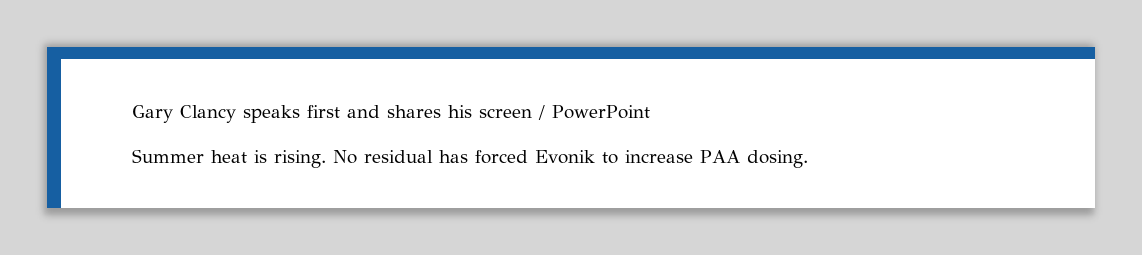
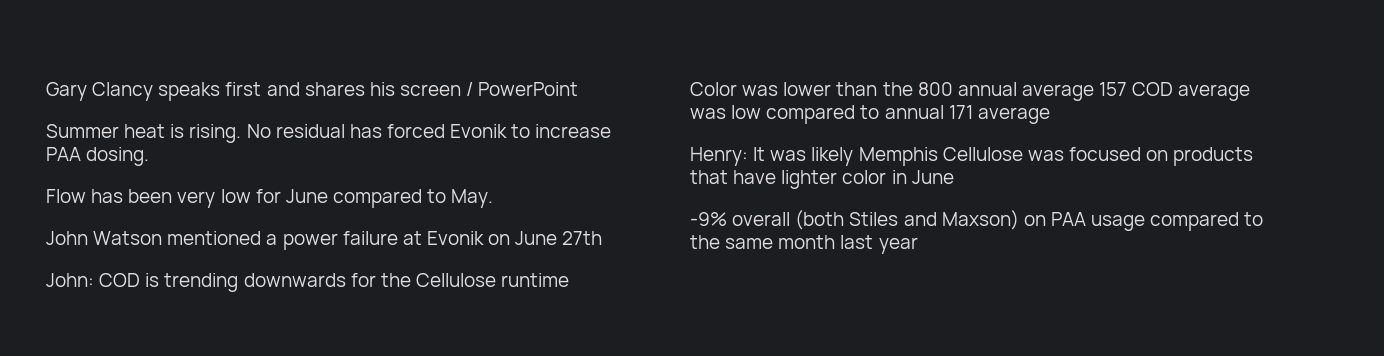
(808, 159) none -> [46,189,494,208] [46,231,603,250] [46,273,570,292] [690,82,1251,101] [690,105,1050,124] [690,147,1254,166] [690,170,954,189] [690,210,1264,231] [690,235,918,254] // Flow has been very low for June compared to May. // John Watson mentioned a power failure at Evonik on June 27th // John: COD is trending downwards for the Cellulose runtime // Color was lower than the 800 annual average 157 COD average was low compared to annual 171 average // Henry: It was likely Memphis Cellulose was focused on products that have lighter color in June // -9% overall (both Stiles and Maxson) on PAA usage compared to the same month last year

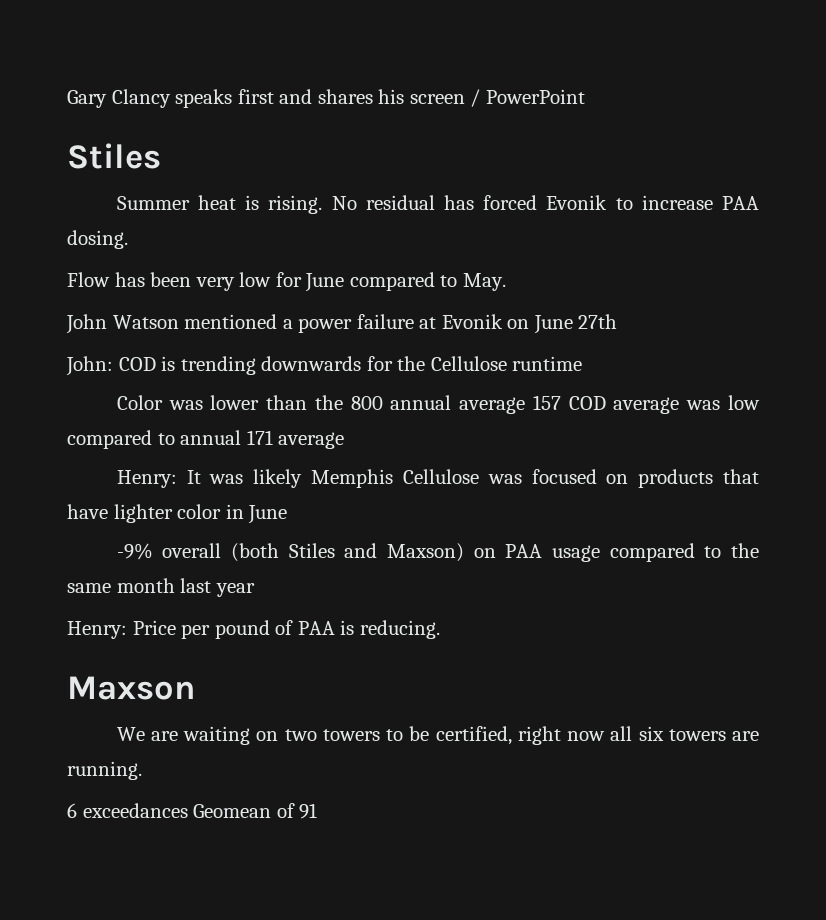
(579, 89) none -> [67,143,161,169] // Stiles
(918, 245) none -> [67,620,440,639] [67,676,196,700] [116,726,759,745] [67,761,142,780] [67,803,318,819] // Henry: Price per pound of PAA is reducing. // Maxson // We are waiting on two towers to be certified, right now all six towers are running. // 6 exceedances Geomean of 91

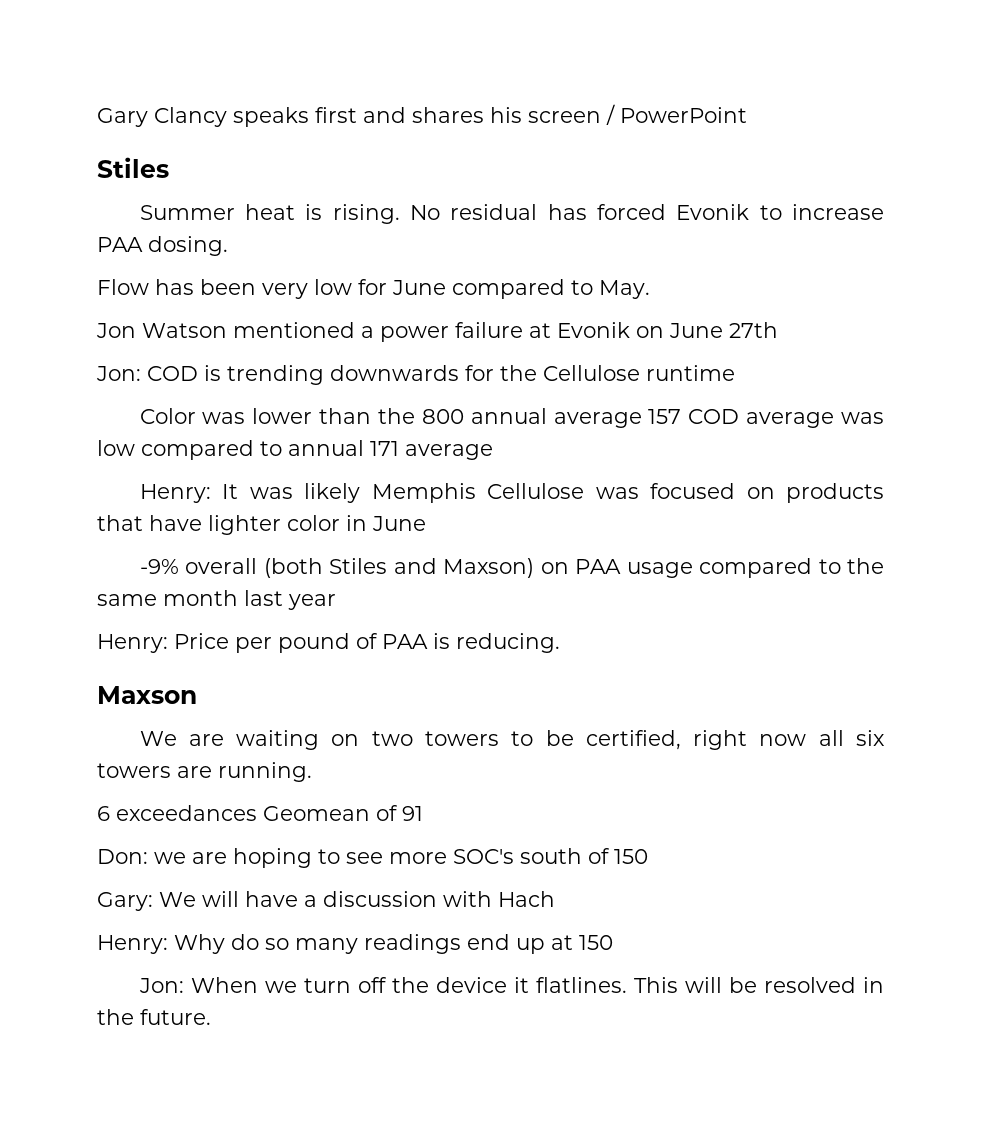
[66,314,107,334] John -> [96,323,136,338] Jon
[66,356,113,376] John: -> [96,366,141,381] Jon:
(318, 811) none -> [97,848,648,868] [97,891,555,911] [97,934,613,954] [138,977,885,993] [97,1009,211,1025] // Don: we are hoping to see more SOC's south of 150 // Gary: We will have a discussion with Hach // Henry: Why do so many readings end up at 150 // Jon: When we turn off the device it flatlines. This will be resolved in the future.

